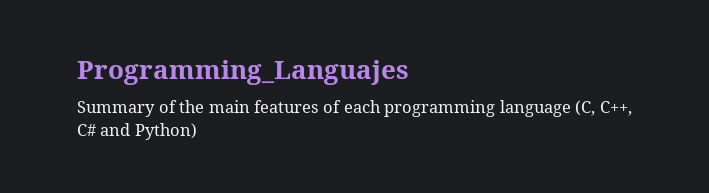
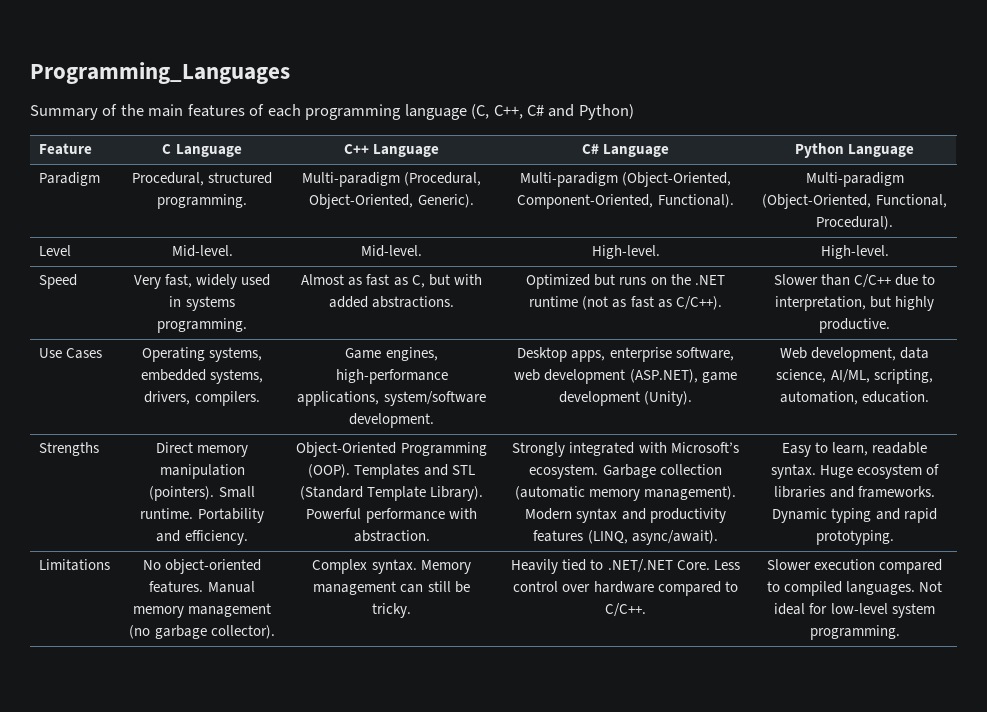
[77,60,409,85] Programming_Languajes -> [30,62,290,84] Programming_Languages
(197, 131) none -> [38,143,92,155] [162,144,242,157] [343,144,440,157] [581,144,670,157] [794,143,915,158] [38,172,100,186] [131,172,273,186] [157,194,247,209] [301,172,482,187] [309,194,474,209] [519,172,732,187] [517,194,734,209] [805,172,904,187] [762,194,947,209] [816,216,893,230] [38,245,71,256] [171,245,233,257] [361,245,422,257] [591,245,660,259] [820,245,889,259] [38,274,77,289] [133,274,271,289] [169,296,235,311] [157,318,247,333] [301,274,482,288] [328,296,455,308] [526,274,725,289] [529,296,722,310] [773,274,936,288] [774,296,935,311] [819,318,890,333] [38,348,102,359] [141,347,263,362] [140,369,264,384] [144,391,260,406] [345,347,438,361] [335,369,448,384] [297,391,486,406] [349,413,434,428] [517,347,734,362] [514,369,737,384] [558,391,693,406] [779,347,930,362] [776,369,933,384] [779,391,930,405] [38,442,99,456] [155,442,249,457] [159,464,245,479] [149,486,255,501] [140,508,264,523] [156,530,248,545] [296,442,487,457] [308,464,475,479] [299,486,484,501] [306,508,477,523] [353,530,430,542] [512,442,739,457] [529,464,722,479] [514,486,737,501] [525,508,726,523] [533,530,718,545] [781,442,928,457] [770,464,940,479] [774,486,935,498] [772,508,937,523] [815,530,894,545] [38,559,110,571] [142,559,262,574] [149,581,255,593] [132,603,272,618] [129,625,275,639] [312,559,471,574] [313,581,470,595] [372,603,411,618] [511,559,740,574] [513,581,738,596] [605,603,646,617] [766,559,943,574] [766,581,943,596] [774,603,935,618] [809,625,900,640] // Feature | C Language | C++ Language | C# Language | Python Language // Paradigm | Procedural, structured programming. | Multi-paradigm (Procedural, Object-Oriented, Generic). | Multi-paradigm (Object-Oriented, Component-Oriented, Functional). | Multi-paradigm (Object-Oriented, Functional, Procedural). // Level | Mid-level. | Mid-level. | High-level. | High-level. // Speed | Very fast, widely used in systems programming. | Almost as fast as C, but with added abstractions. | Optimized but runs on the .NET runtime (not as fast as C/C++). | Slower than C/C++ due to interpretation, but highly productive. // Use Cases | Operating systems, embedded systems, drivers, compilers. | Game engines, high-performance applications, system/software development. | Desktop apps, enterprise software, web development (ASP.NET), game development (Unity). | Web development, data science, AI/ML, scripting, automation, education. // Strengths | Direct memory manipulation (pointers). Small runtime. Portability and efficiency. | Object-Oriented Programming (OOP). Templates and STL (Standard Template Library). Powerful performance with abstraction. | Strongly integrated with Microsoft’s ecosystem. Garbage collection (automatic memory management). Modern syntax and productivity features (LINQ, async/await). | Easy to learn, readable syntax. Huge ecosystem of libraries and frameworks. Dynamic typing and rapid prototyping. // Limitations | No object-oriented features. Manual memory management (no garbage collector). | Complex syntax. Memory management can still be tricky. | Heavily tied to .NET/.NET Core. Less control over hardware compared to C/C++. | Slower execution compared to compiled languages. Not ideal for low-level system programming.

